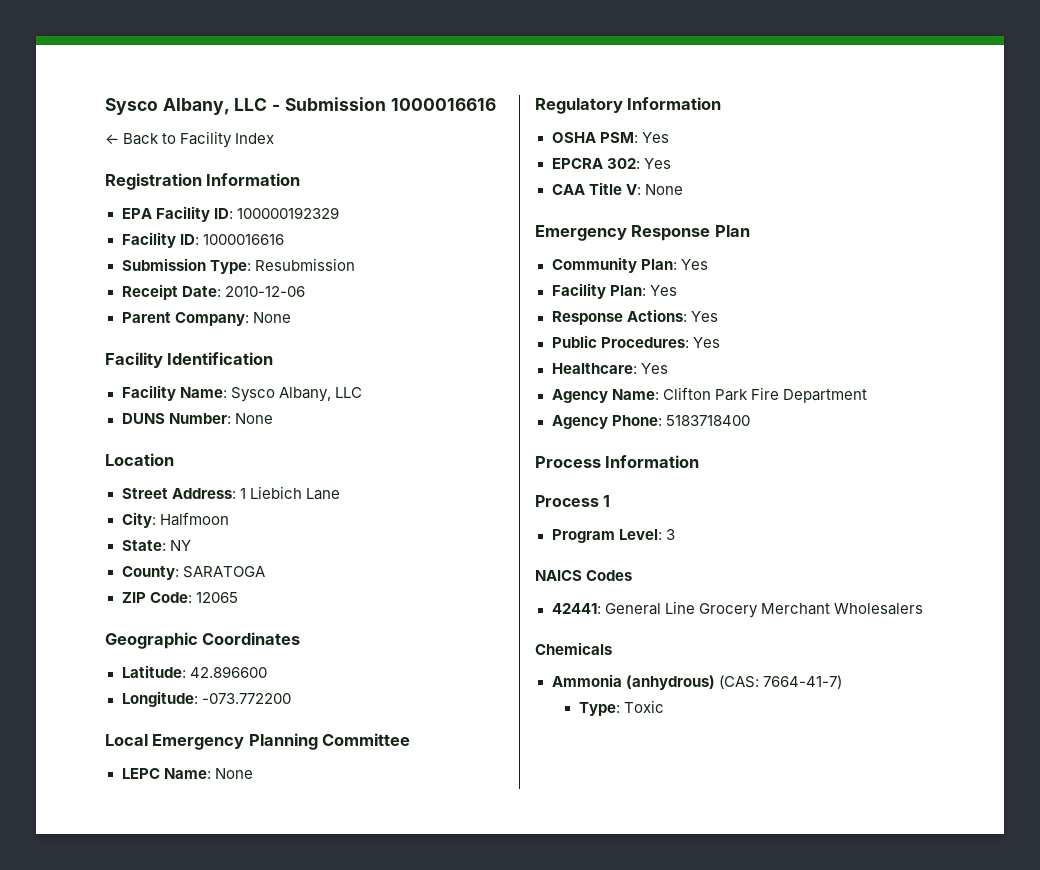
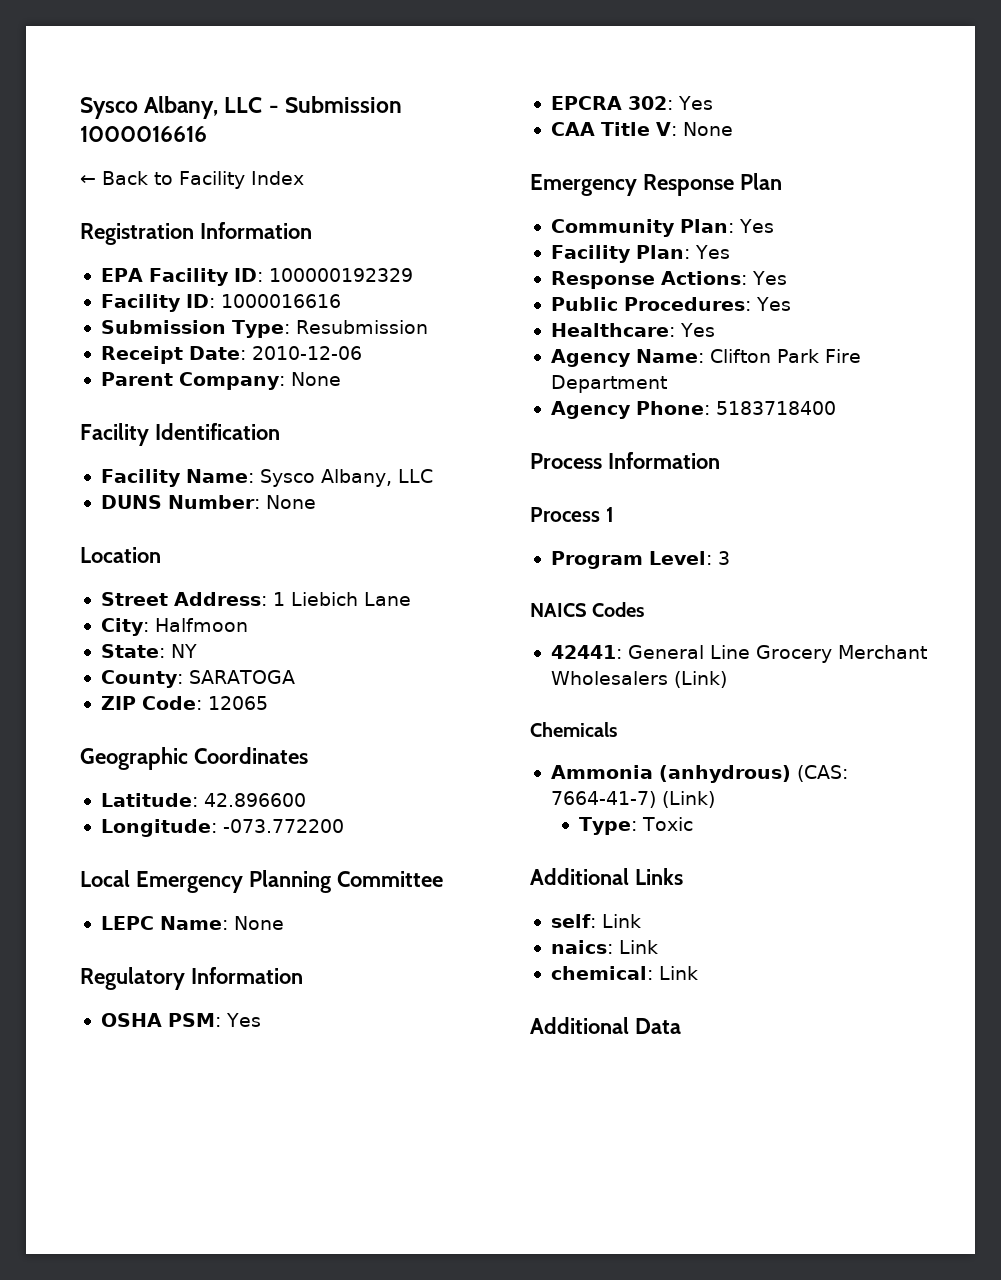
(923, 609) none -> [673,671,727,688] (Link)
(842, 682) none -> [661,791,715,808] (Link)
(664, 706) none -> [530,868,683,885] [550,914,641,928] [550,940,658,954] [550,966,698,980] [530,1017,681,1034] // Additional Links // self: Link // naics: Link // chemical: Link // Additional Data

